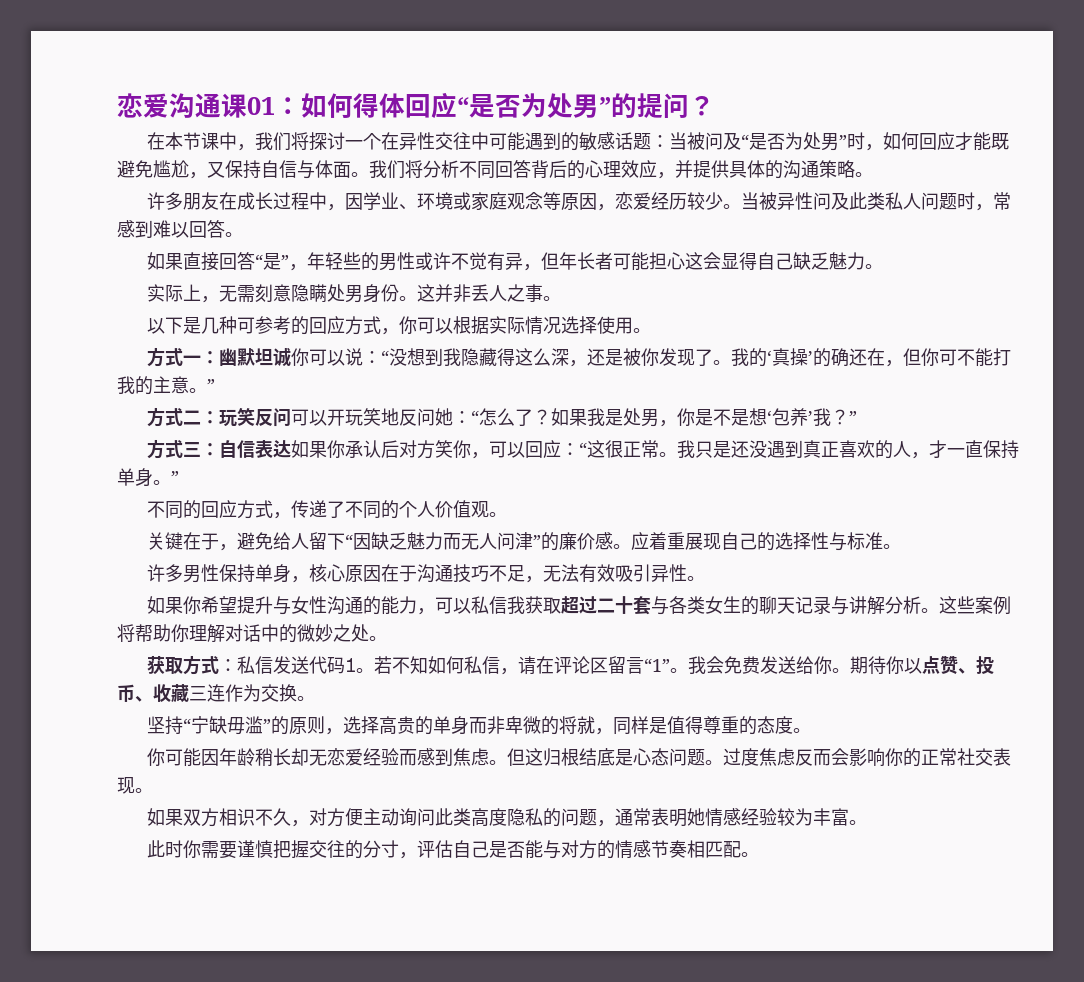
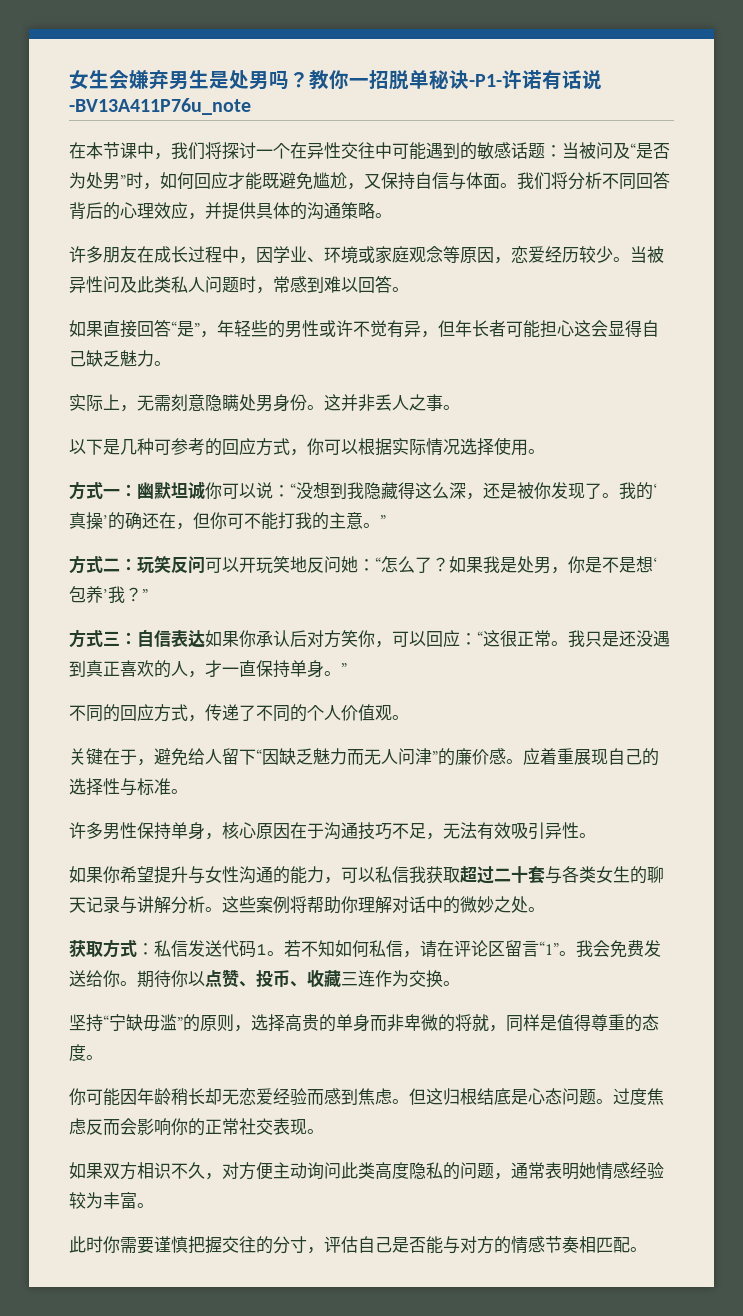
[117,92,715,119] 恋爱沟通课01：如何得体回应“是否为处男”的提问？ -> [69,70,602,90] [69,98,251,115] 女生会嫌弃男生是处男吗？教你一招脱单秘诀-P1-许诺有话说-BV13A411P76u_note

